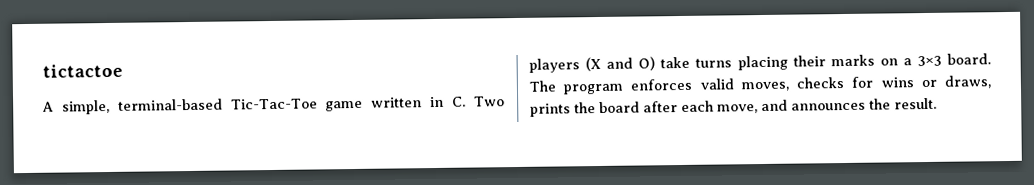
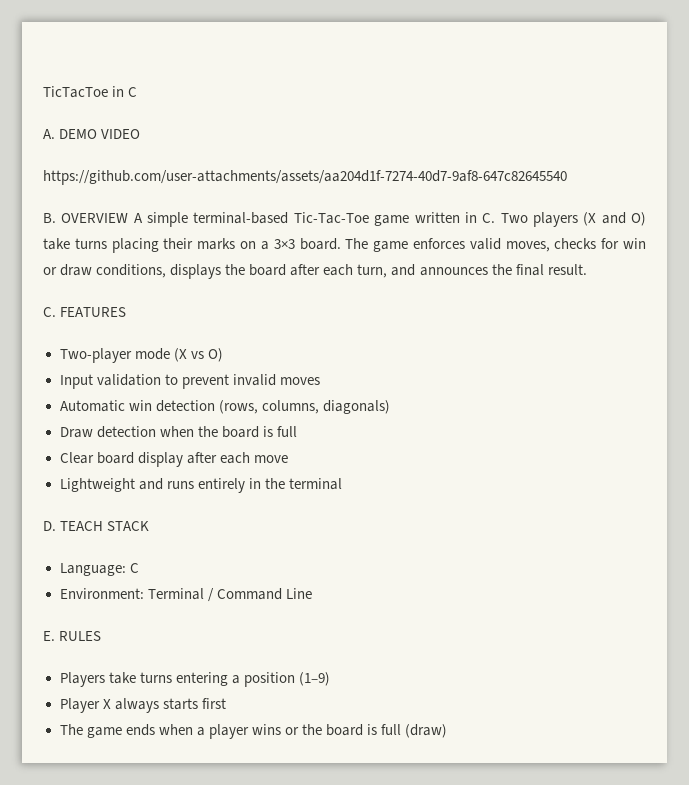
[42,63,123,78] [42,99,110,115] tictactoe // A simple, -> [43,86,138,98] [43,129,141,139] [43,170,567,185] [43,212,189,227] TicTacToe in C // A. DEMO VIDEO // https://github.com/user-attachments/assets/aa204d1f-7274-40d7-9af8-647c82645540 // B. OVERVIEW A simple
[563,83,625,95] program -> [373,241,409,252] game
[880,75,991,89] [530,103,571,117] wins or draws, prints -> [623,238,646,249] [43,264,222,279] win or draw conditions, displays
[717,104,758,114] move, -> [357,264,388,278] turn,
(891, 104) none -> [515,264,544,276] final
(937, 103) none -> [43,307,127,317] [59,348,223,363] [59,374,320,389] [59,400,390,414] [59,426,297,438] [59,452,288,467] [59,478,342,493] [43,521,150,531] [59,563,139,576] [59,588,312,602] [43,631,102,641] [59,672,330,687] [59,698,226,713] [59,724,448,739] // C. FEATURES // Two-player mode (X vs O) // Input validation to prevent invalid moves // Automatic win detection (rows, columns, diagonals) // Draw detection when the board is full // Clear board display after each move // Lightweight and runs entirely in the terminal // D. TEACH STACK // Language: C // Environment: Terminal / Command Line // E. RULES // Players take turns entering a position (1–9) // Player X always starts first // The game ends when a player wins or the board is full (draw)

